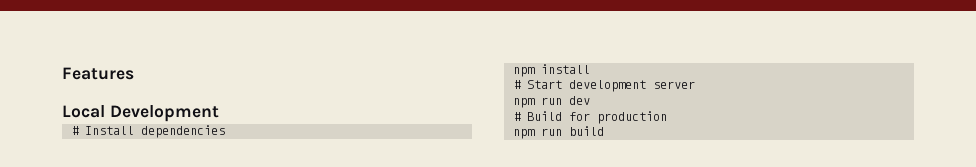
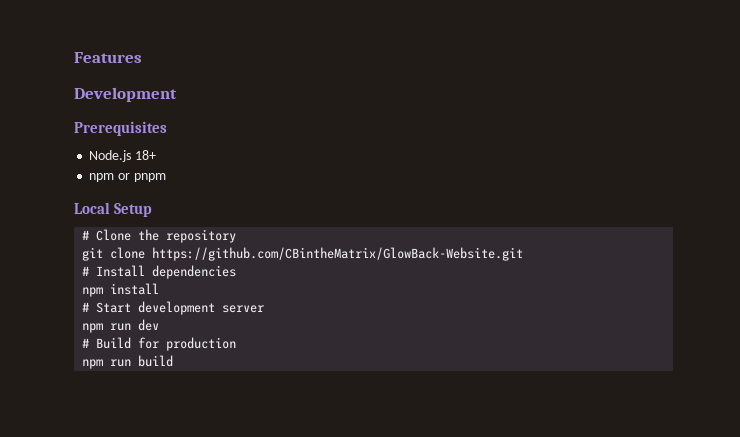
[62,105,219,122] Local Development -> [74,87,177,102] [74,121,167,136] [89,150,157,162] [89,173,166,182] [74,202,153,217] [82,229,237,243] [82,247,524,261] Development // Prerequisites // Node.js 18+ // npm or pnpm // Local Setup // # Clone the repository // git clone https://github.com/CBintheMatrix/GlowBack-Website.git

